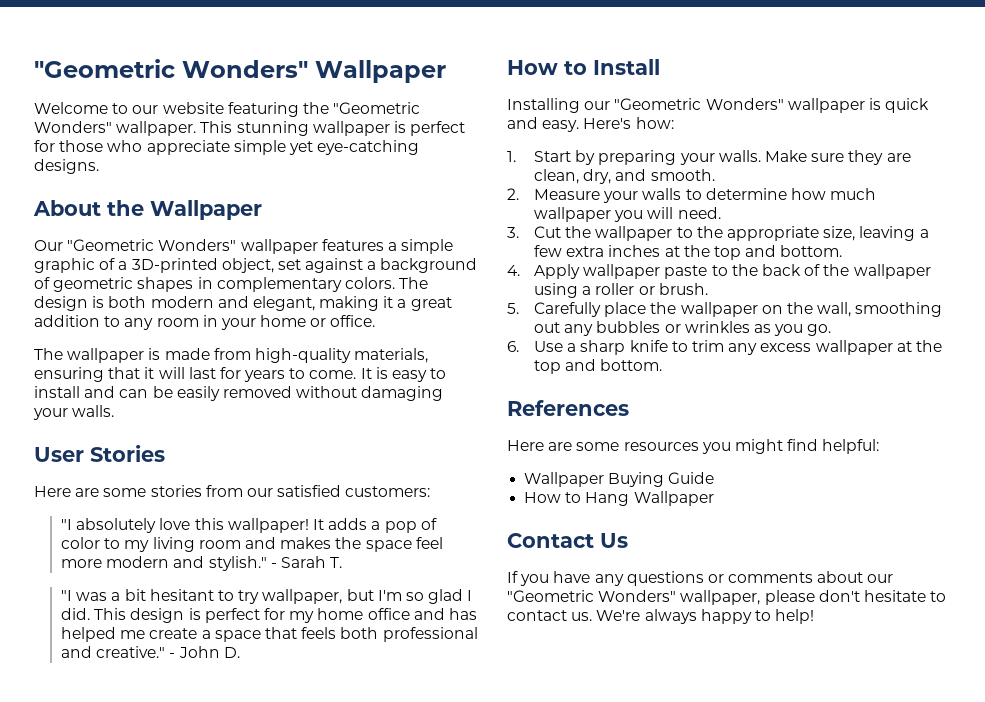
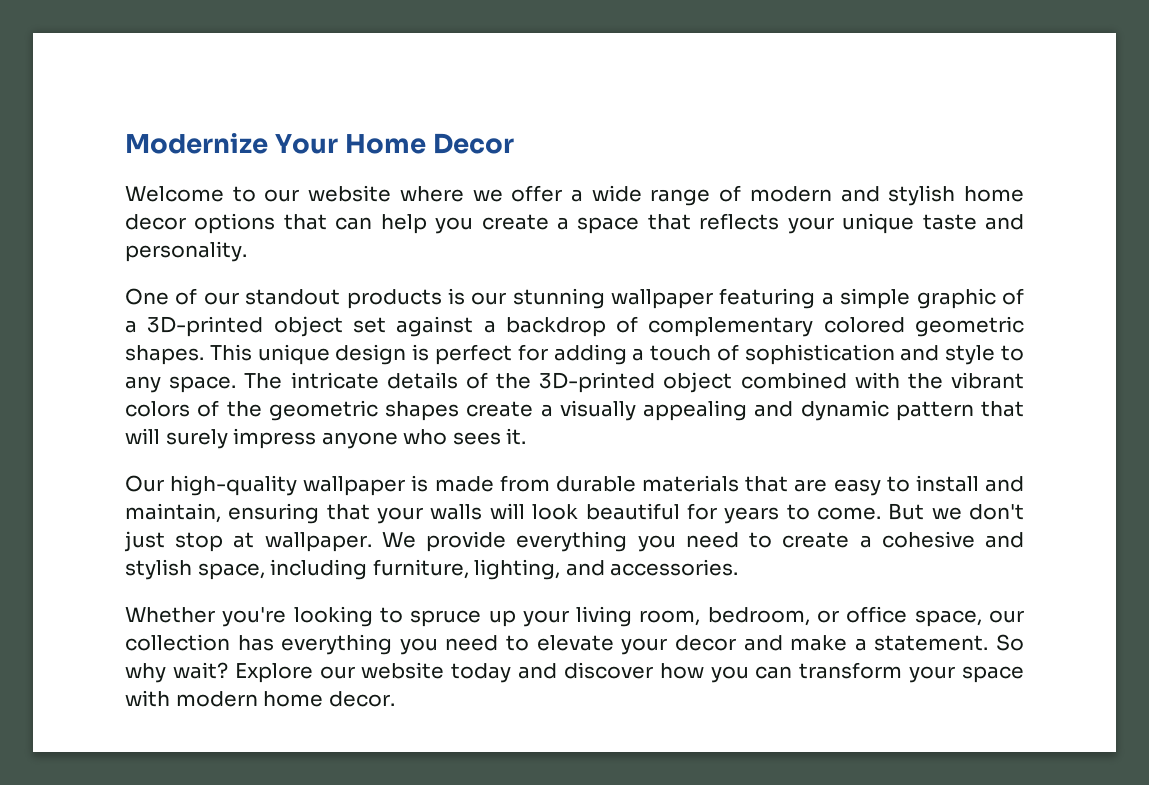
[34,59,446,83] "Geometric Wonders" Wallpaper -> [125,133,515,154] Modernize Your Home Decor
[227,102,421,117] [34,121,466,136] [34,140,420,155] [34,159,99,174] [33,200,262,220] [34,239,384,254] featuring the "Geometric Wonders" wallpaper. This stunning wallpaper is perfect for those who appreciate simple yet eye-catching designs. // About the Wallpaper // Our "Geometric Wonders" wallpaper features -> [399,185,1024,206] [125,213,1024,234] [125,241,247,262] [125,288,816,309] where we offer a wide range of modern and stylish home decor options that can help you create a space that reflects your unique taste and personality. // One of our standout products is our stunning wallpaper featuring
[221,258,274,273] object, -> [273,316,343,337] object
[380,258,478,273] [34,277,429,292] [34,296,452,311] [34,315,376,330] [34,348,429,363] [34,367,447,382] [34,386,444,401] [33,405,115,420] [34,445,165,462] [34,485,431,497] [61,518,437,533] [61,537,443,552] [61,556,343,571] [61,589,473,604] [61,608,477,623] [61,627,478,642] [61,646,240,658] [507,59,660,75] [507,98,930,113] [507,117,674,132] [507,150,911,165] [534,169,715,184] [507,188,877,203] [534,207,721,222] [507,226,929,241] [534,245,843,260] [507,264,931,279] [534,283,708,298] [507,302,943,317] [534,321,832,336] [507,340,942,355] [534,359,663,374] [507,400,629,416] [507,439,880,454] [524,472,715,487] [524,491,714,506] [507,533,628,548] [507,571,894,586] [507,590,947,605] [507,609,815,624] background of geometric shapes in complementary colors. The design is both modern and elegant, making it a great addition to any room in your home or office. // The wallpaper is made from high-quality materials, ensuring that it will last for years to come. It is easy to install and can be easily removed without damaging your walls. // User Stories // Here are some stories from our satisfied customers: // "I absolutely love this wallpaper! It adds a pop of color to my living room and makes the space feel more modern and stylish." - Sarah T. // "I was a bit hesitant to try wallpaper, but I'm so glad I did. This design is perfect for my home office and has helped me create a space that feels both professional and creative." - John D. // How to Install // Installing our "Geometric Wonders" wallpaper is quick and easy. Here's how: // 1. Start by preparing your walls. Make sure they are clean, dry, and smooth. // 2. Measure your walls to determine how much wallpaper you will need. // 3. Cut the wallpaper to the appropriate size, leaving a few extra inches at the top and bottom. // 4. Apply wallpaper paste to the back of the wallpaper using a roller or brush. // 5. Carefully place the wallpaper on the wall, smoothing out any bubbles or wrinkles as you go. // 6. Use a sharp knife to trim any excess wallpaper at the top and bottom. // References // Here are some resources you might find helpful: // Wallpaper Buying Guide // How to Hang Wallpaper // Contact Us // If you have any questions or comments about our "Geometric Wonders" wallpaper, please don't hesitate to contact us. We're always happy to help! -> [505,316,1024,337] [125,344,1025,365] [125,372,1024,393] [125,400,1024,421] [125,428,527,449] [125,475,1024,496] [125,503,1024,524] [124,531,1025,552] [125,559,739,580] [125,606,1024,627] [125,634,1025,655] [125,662,1024,683] [125,690,395,707] backdrop of complementary colored geometric shapes. This unique design is perfect for adding a touch of sophistication and style to any space. The intricate details of the 3D-printed object combined with the vibrant colors of the geometric shapes create a visually appealing and dynamic pattern that will surely impress anyone who sees it. // Our high-quality wallpaper is made from durable materials that are easy to install and maintain, ensuring that your walls will look beautiful for years to come. But we don't just stop at wallpaper. We provide everything you need to create a cohesive and stylish space, including furniture, lighting, and accessories. // Whether you're looking to spruce up your living room, bedroom, or office space, our collection has everything you need to elevate your decor and make a statement. So why wait? Explore our website today and discover how you can transform your space with modern home decor.

